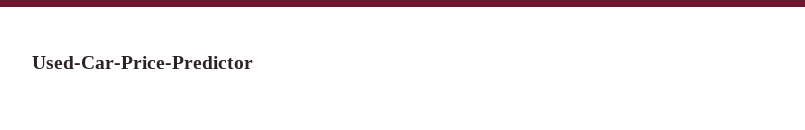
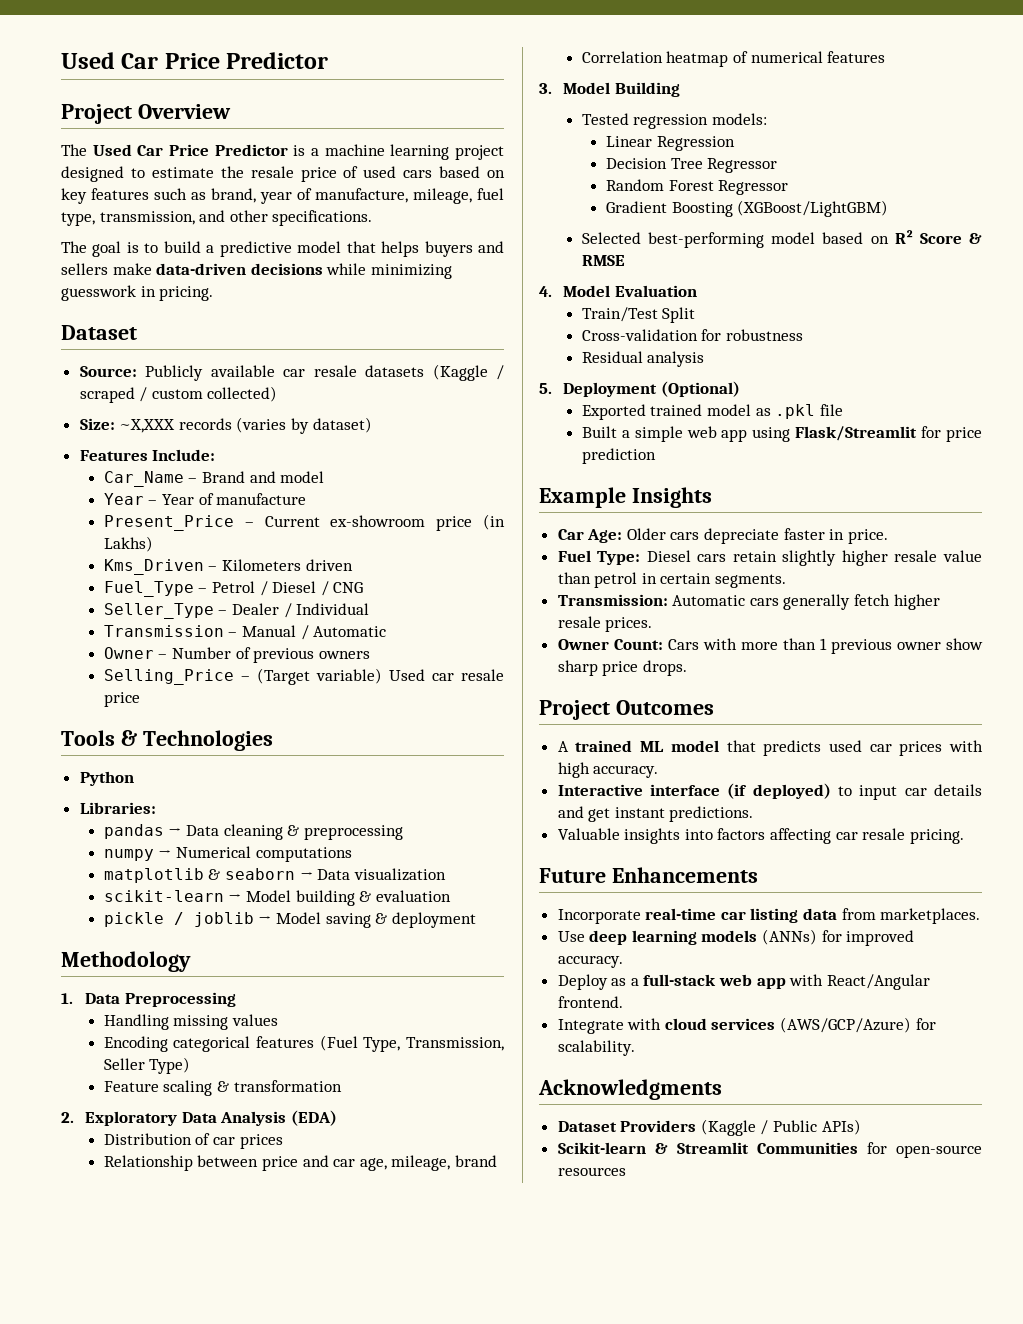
[32,56,253,69] Used-Car-Price-Predictor -> [61,52,329,69] [61,104,231,124] [61,144,505,160] [61,166,505,182] [61,188,504,204] [61,210,373,226] [61,241,504,257] [61,263,452,279] [61,285,214,301] [61,325,137,340] [79,364,505,381] [79,386,278,403] [79,417,372,434] [79,449,216,461] [103,471,325,487] [103,493,307,505] [103,514,506,531] [103,536,153,552] [103,559,353,575] [103,581,364,597] [103,603,370,619] [103,625,387,640] [103,647,370,663] [103,668,504,685] [103,692,140,707] [61,730,273,751] [79,771,134,786] [79,802,156,814] [103,824,403,840] [103,846,352,862] [103,868,446,883] [103,890,451,906] [103,912,476,928] [61,951,191,972] [61,992,236,1007] [103,1014,279,1030] [103,1035,504,1052] [103,1057,191,1074] [103,1080,342,1096] [61,1110,337,1126] [103,1133,283,1149] [103,1155,497,1171] [581,51,886,67] [539,82,680,97] [581,113,768,129] [605,136,735,151] [605,158,778,173] [605,179,789,195] [605,200,889,217] [581,230,982,248] [581,255,625,266] [539,285,697,297] [581,307,696,323] [581,329,804,341] [581,351,705,367] [539,381,740,397] [581,404,843,420] [581,426,982,442] [581,448,656,464] [539,487,712,508] [557,528,888,544] [557,550,982,566] [557,572,787,588] [557,594,940,610] [557,616,653,632] [557,638,984,654] [557,660,687,676] [539,700,714,720] [557,740,983,756] [557,762,659,778] [557,783,982,800] [557,806,754,822] [557,828,964,844] [539,867,758,883] [557,908,981,924] [557,929,915,946] [557,955,623,968] [557,974,930,990] [557,996,623,1008] [557,1017,936,1034] [557,1040,635,1056] [538,1079,722,1100] [557,1119,861,1136] [557,1142,982,1158] [557,1167,626,1176] Used Car Price Predictor // Project Overview // The Used Car Price Predictor is a machine learning project designed to estimate the resale price of used cars based on key features such as brand, year of manufacture, mileage, fuel type, transmission, and other specifications. // The goal is to build a predictive model that helps buyers and sellers make data-driven decisions while minimizing guesswork in pricing. // Dataset // Source: Publicly available car resale datasets (Kaggle / scraped / custom collected) // Size: ~X,XXX records (varies by dataset) // Features Include: // Car_Name – Brand and model // Year – Year of manufacture // Present_Price – Current ex-showroom price (in Lakhs) // Kms_Driven – Kilometers driven // Fuel_Type – Petrol / Diesel / CNG // Seller_Type – Dealer / Individual // Transmission – Manual / Automatic // Owner – Number of previous owners // Selling_Price – (Target variable) Used car resale price // Tools & Technologies // Python // Libraries: // pandas → Data cleaning & preprocessing // numpy → Numerical computations // matplotlib & seaborn → Data visualization // scikit-learn → Model building & evaluation // pickle / joblib → Model saving & deployment // Methodology // 1. Data Preprocessing // Handling missing values // Encoding categorical features (Fuel Type, Transmission, Seller Type) // Feature scaling & transformation // 2. Exploratory Data Analysis (EDA) // Distribution of car prices // Relationship between price and car age, mileage, brand // Correlation heatmap of numerical features // 3. Model Building // Tested regression models: // Linear Regression // Decision Tree Regressor // Random Forest Regressor // Gradient Boosting (XGBoost/LightGBM) // Selected best-performing model based on R² Score & RMSE // 4. Model Evaluation // Train/Test Split // Cross-validation for robustness // Residual analysis // 5. Deployment (Optional) // Exported trained model as .pkl file // Built a simple web app using Flask/Streamlit for price prediction // Example Insights // Car Age: Older cars depreciate faster in price. // Fuel Type: Diesel cars retain slightly higher resale value than petrol in certain segments. // Transmission: Automatic cars generally fetch higher resale prices. // Owner Count: Cars with more than 1 previous owner show sharp price drops. // Project Outcomes // A trained ML model that predicts used car prices with high accuracy. // Interactive interface (if deployed) to input car details and get instant predictions. // Valuable insights into factors affecting car resale pricing. // Future Enhancements // Incorporate real-time car listing data from marketplaces. // Use deep learning models (ANNs) for improved accuracy. // Deploy as a full-stack web app with React/Angular frontend. // Integrate with cloud services (AWS/GCP/Azure) for scalability. // Acknowledgments // Dataset Providers (Kaggle / Public APIs) // Scikit-learn & Streamlit Communities for open-source resources

